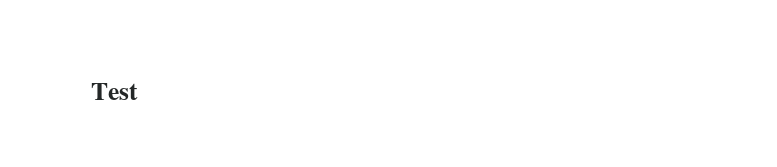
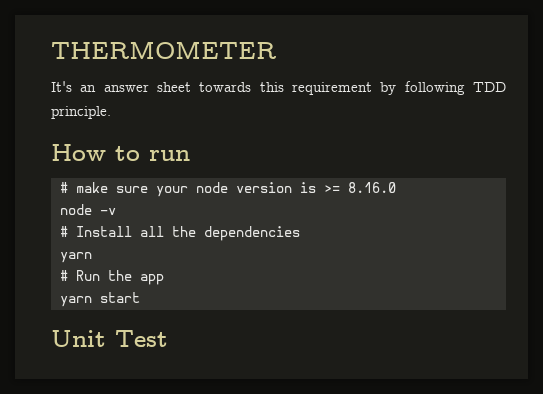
(91, 91) none -> [51,41,277,59] [51,81,506,95] [51,106,111,119] [51,144,190,161] [60,182,396,197] [60,204,116,215] [60,226,300,241] [60,252,92,263] [60,270,164,285] [60,292,140,307] [51,330,106,347] THERMOMETER // It's an answer sheet towards this requirement by following TDD principle. // How to run // # make sure your node version is >= 8.16.0 // node -v // # Install all the dependencies // yarn // # Run the app // yarn start // Unit

